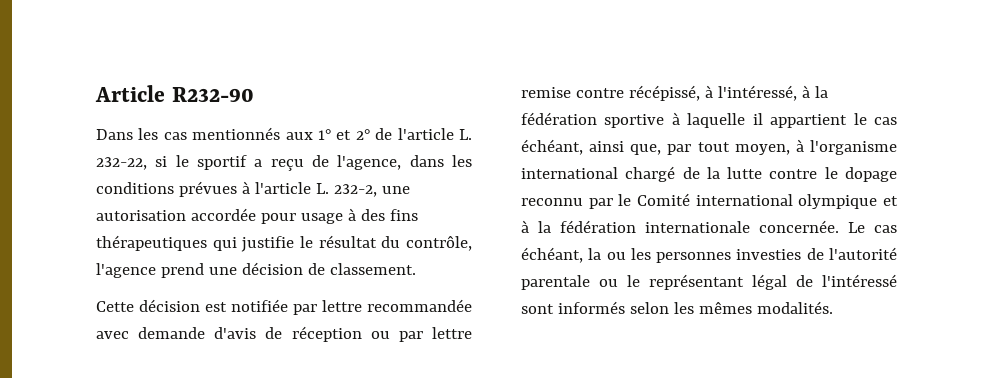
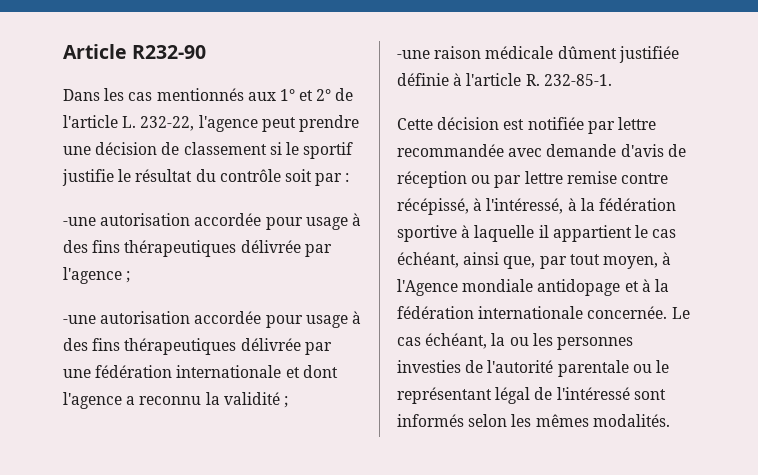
[155,155,472,171] [96,181,410,197] [96,208,418,224] [96,235,472,252] [96,262,416,278] si le sportif a reçu de l'agence, dans les conditions prévues à l'article L. 232-2, une autorisation accordée pour usage à des fins thérapeutiques qui justifie le résultat du contrôle, l'agence prend une décision de classement. -> [198,115,359,132] [63,142,354,159] [62,169,350,186] [63,213,361,230] [63,240,332,257] [63,267,131,284] [63,311,361,328] [63,338,332,355] [63,365,338,378] [63,392,288,409] [397,46,679,63] [397,73,612,86] l'agence peut prendre une décision de classement si le sportif justifie le résultat du contrôle soit par : // -une autorisation accordée pour usage à des fins thérapeutiques délivrée par l'agence ; // -une autorisation accordée pour usage à des fins thérapeutiques délivrée par une fédération internationale et dont l'agence a reconnu la validité ; // -une raison médicale dûment justifiée définie à l'article R. 232-85-1.
[810,140,897,155] [521,166,897,182] [521,193,878,209] l'organisme international chargé de la lutte contre le dopage reconnu par le Comité international olympique -> [397,279,621,296] l'Agence mondiale antidopage

